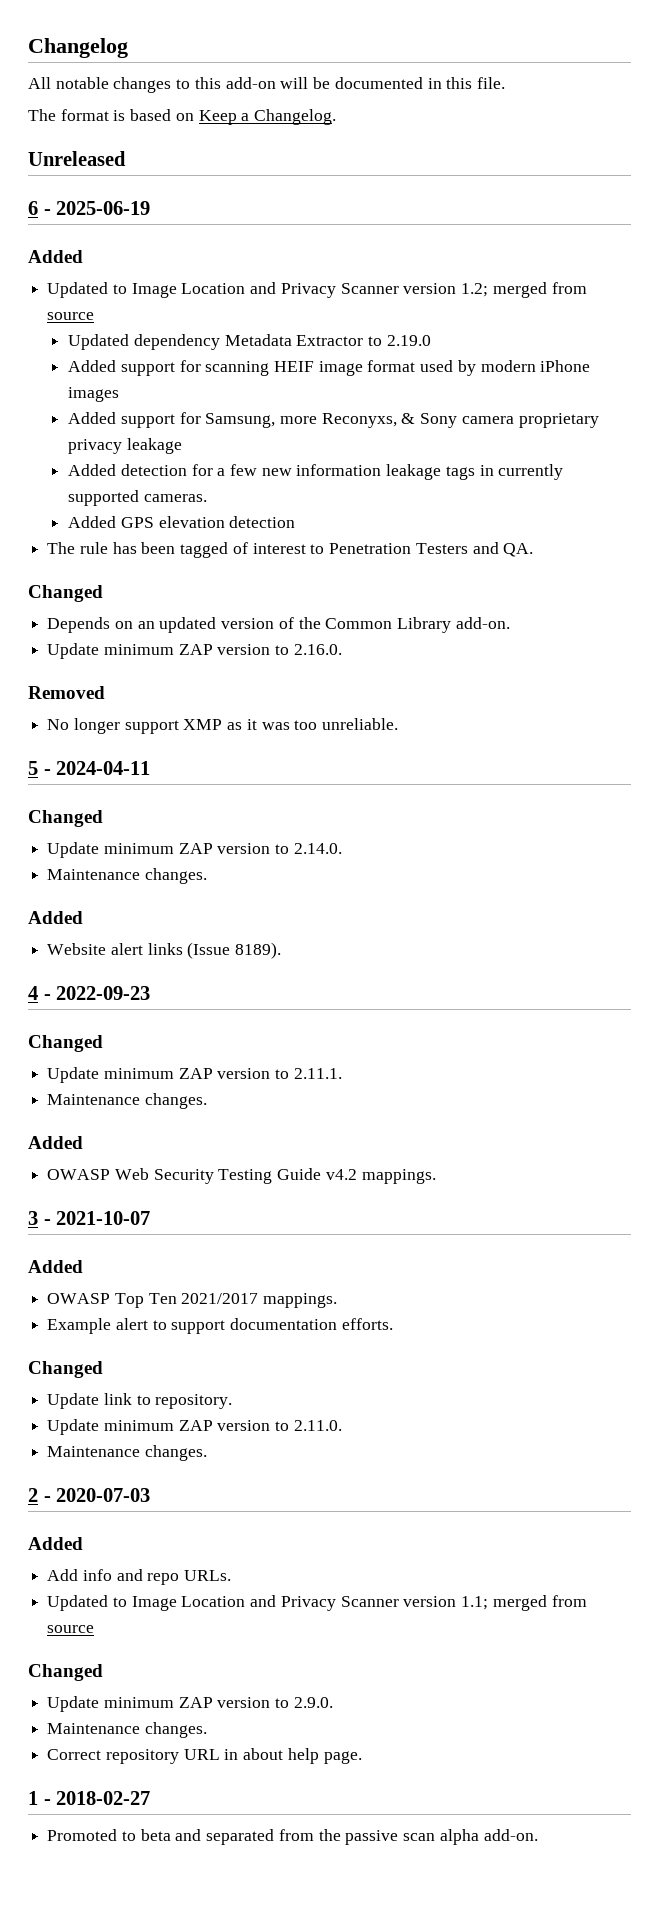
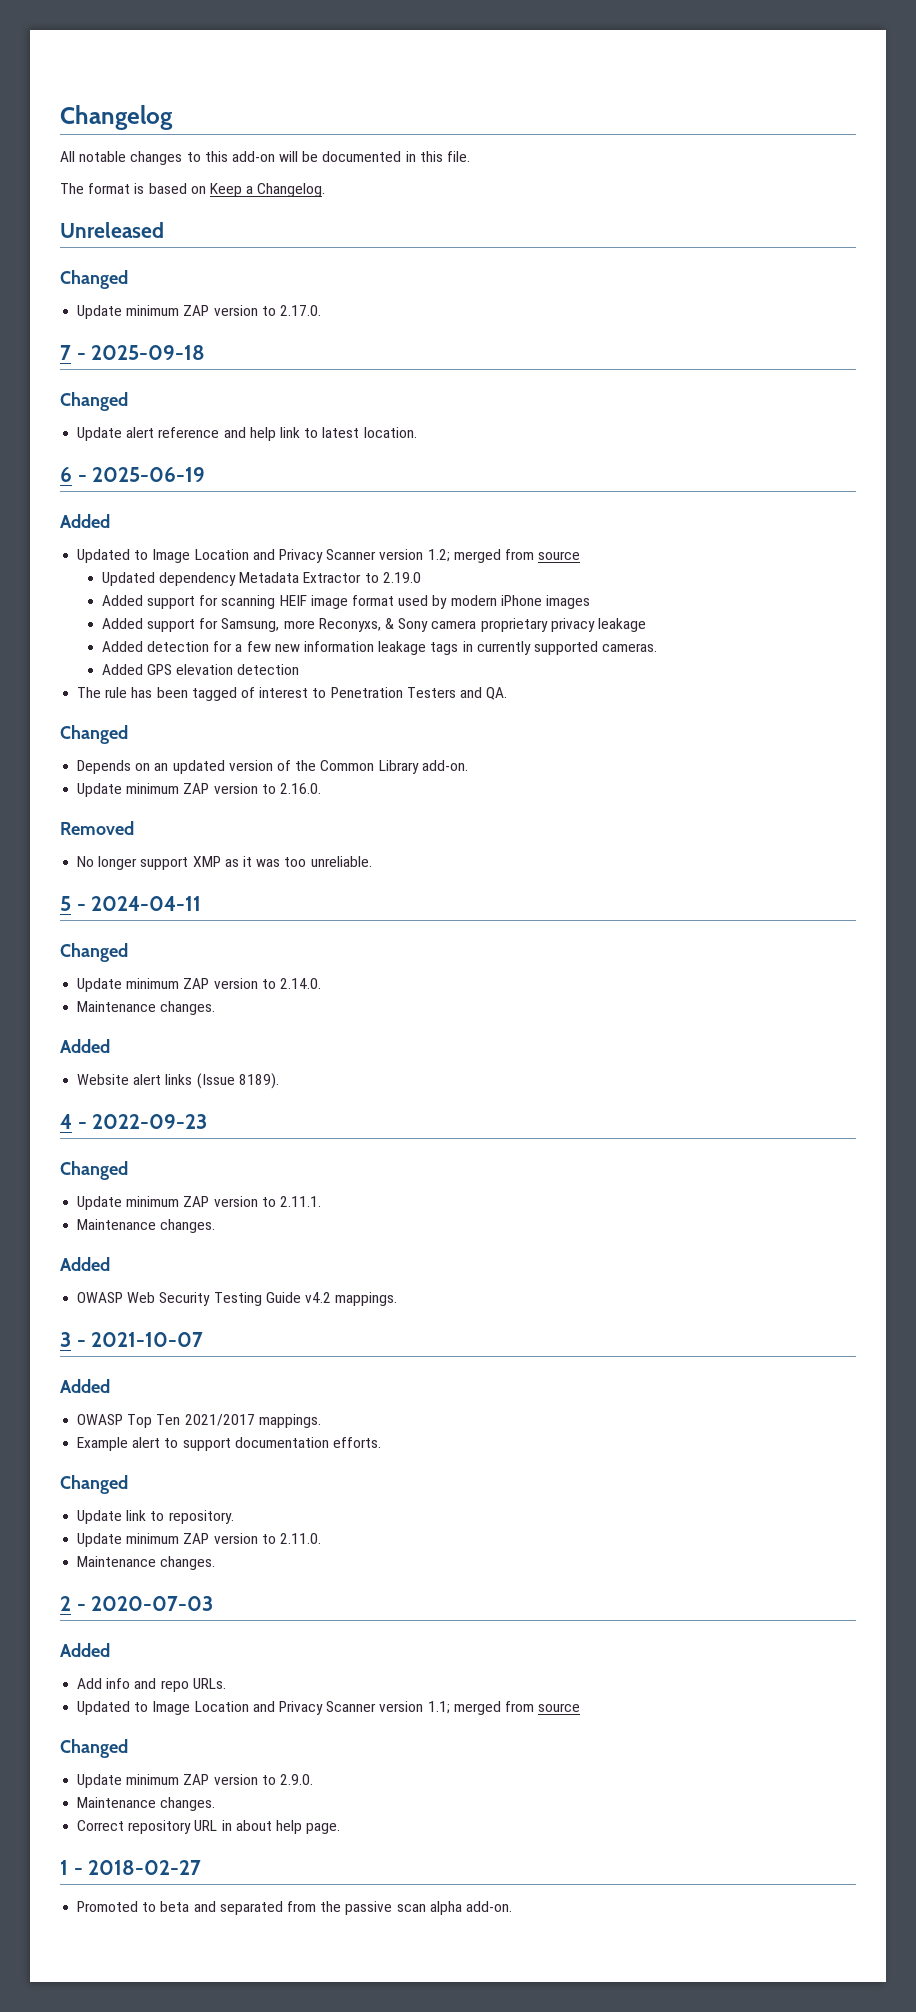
(126, 158) none -> [60,270,128,289] [77,305,321,319] [60,345,206,360] [60,392,128,411] [77,427,417,441] // Changed // Update minimum ZAP version to 2.17.0. // 7 - 2025-09-18 // Changed // Update alert reference and help link to latest location.

